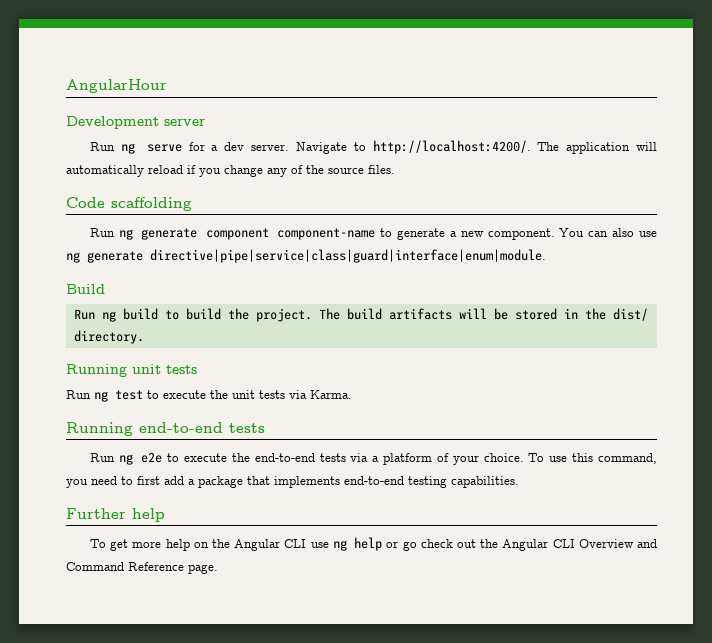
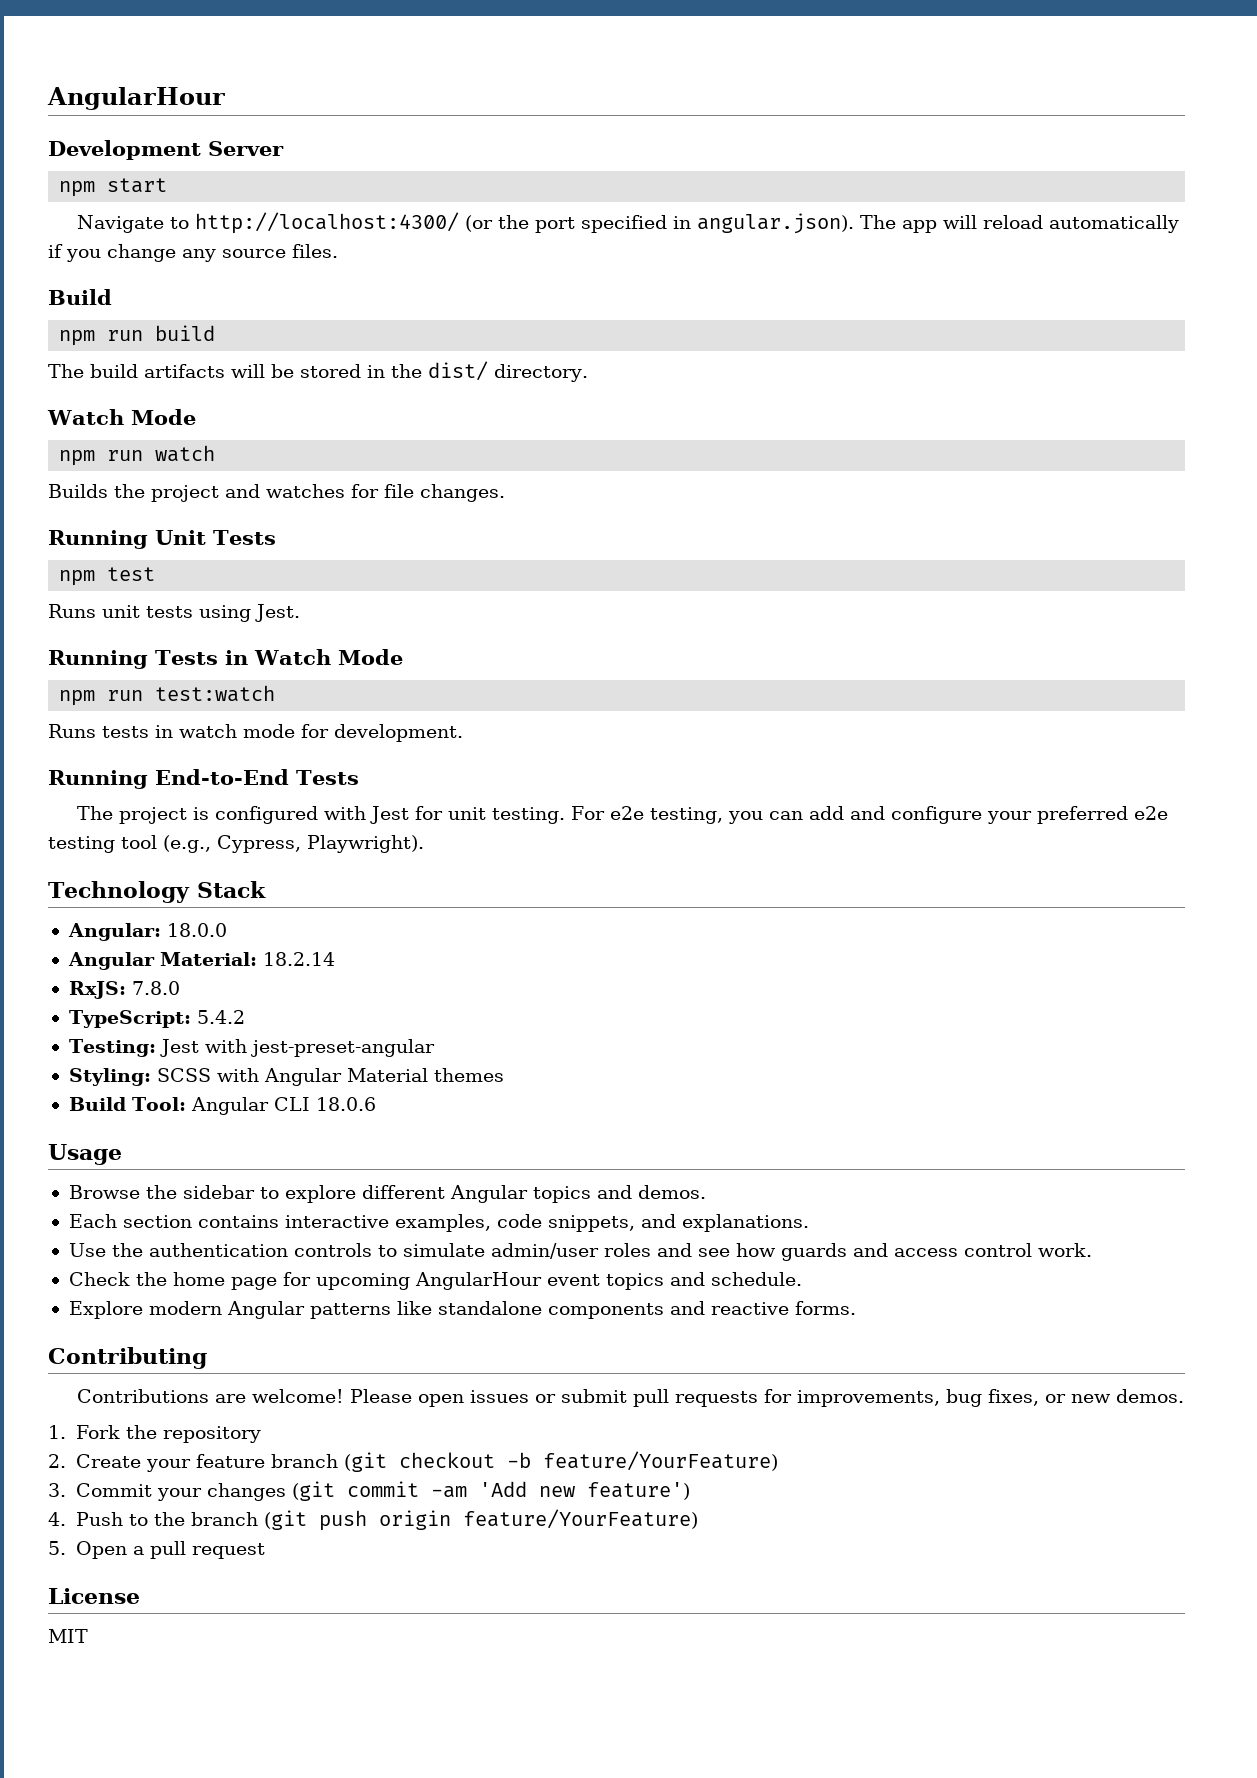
[164,119,205,126] [89,140,657,154] [66,165,183,177] server // Run ng serve for a dev server. Navigate to http://localhost:4200/. The application will automatically reload -> [208,141,284,156] [59,178,168,197] [76,212,1179,234] Server // npm start // Navigate to http://localhost:4300/ (or the port specified in angular.json). The app will reload automatically
[291,165,324,174] of the -> (216, 255) none
[66,197,192,211] [89,228,657,240] [66,249,546,263] // Code scaffolding // Run ng generate component component-name to generate a new component. You can also use ng generate directive|pipe|service|class|guard|interface|enum|module. -> (338, 251) none
[73,308,312,322] Run ng build to build the project. -> [59,325,216,346] npm run build //
[66,364,197,377] [66,390,352,402] [66,422,265,436] [89,452,658,465] [66,476,519,488] [66,508,165,522] [89,537,658,551] [66,562,218,574] Running unit tests // Run ng test to execute the unit tests via Karma. // Running end-to-end tests // Run ng e2e to execute the end-to-end tests via a platform of your choice. To use this command, you need to first add a package that implements end-to-end testing capabilities. // Further help // To get more help on the Angular CLI use ng help or go check out the Angular CLI Overview and Command Reference page. -> [47,409,196,425] [59,445,216,466] [48,484,505,502] [48,530,276,549] [59,567,156,586] [48,604,300,622] [48,649,403,669] [59,685,276,706] [48,724,463,742] [48,769,359,789] [76,806,1168,824] [48,835,424,853] [48,881,266,903] [67,923,227,941] [67,952,335,970] [68,981,180,999] [68,1010,245,1028] [68,1039,435,1057] [68,1068,504,1086] [68,1097,376,1115] [48,1144,122,1165] [68,1185,706,1203] [68,1214,809,1232] [68,1243,1092,1261] [68,1272,802,1290] [68,1301,856,1319] [48,1347,207,1369] [76,1389,1184,1407] [48,1425,262,1443] [48,1451,778,1472] [48,1481,690,1501] [48,1509,698,1531] [48,1541,265,1559] [48,1588,140,1604] [48,1629,88,1643] Watch Mode // npm run watch // Builds the project and watches for file changes. // Running Unit Tests // npm test // Runs unit tests using Jest. // Running Tests in Watch Mode // npm run test:watch // Runs tests in watch mode for development. // Running End-to-End Tests // The project is configured with Jest for unit testing. For e2e testing, you can add and configure your preferred e2e testing tool (e.g., Cypress, Playwright). // Technology Stack // Angular: 18.0.0 // Angular Material: 18.2.14 // RxJS: 7.8.0 // TypeScript: 5.4.2 // Testing: Jest with jest-preset-angular // Styling: SCSS with Angular Material themes // Build Tool: Angular CLI 18.0.6 // Usage // Browse the sidebar to explore different Angular topics and demos. // Each section contains interactive examples, code snippets, and explanations. // Use the authentication controls to simulate admin/user roles and see how guards and access control work. // Check the home page for upcoming AngularHour event topics and schedule. // Explore modern Angular patterns like standalone components and reactive forms. // Contributing // Contributions are welcome! Please open issues or submit pull requests for improvements, bug fixes, or new demos. // 1. Fork the repository // 2. Create your feature branch (git checkout -b feature/YourFeature) // 3. Commit your changes (git commit -am 'Add new feature') // 4. Push to the branch (git push origin feature/YourFeature) // 5. Open a pull request // License // MIT

